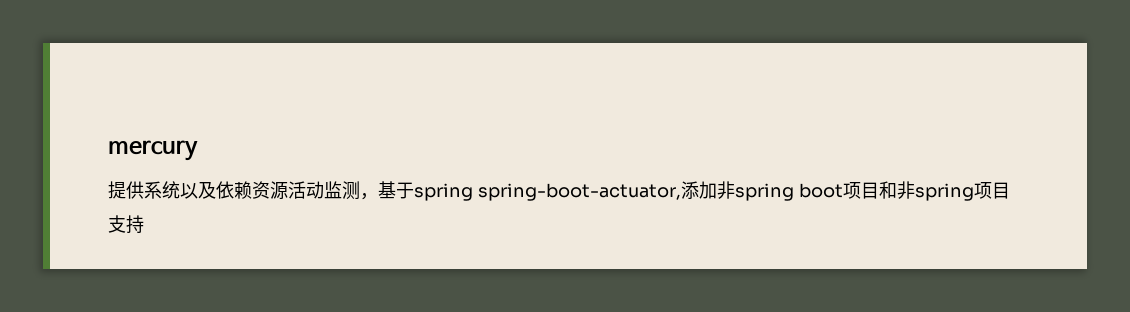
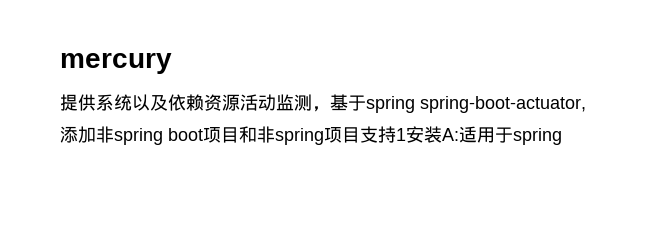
(144, 224) none -> [396,126,562,145] 1安装A:适用于spring

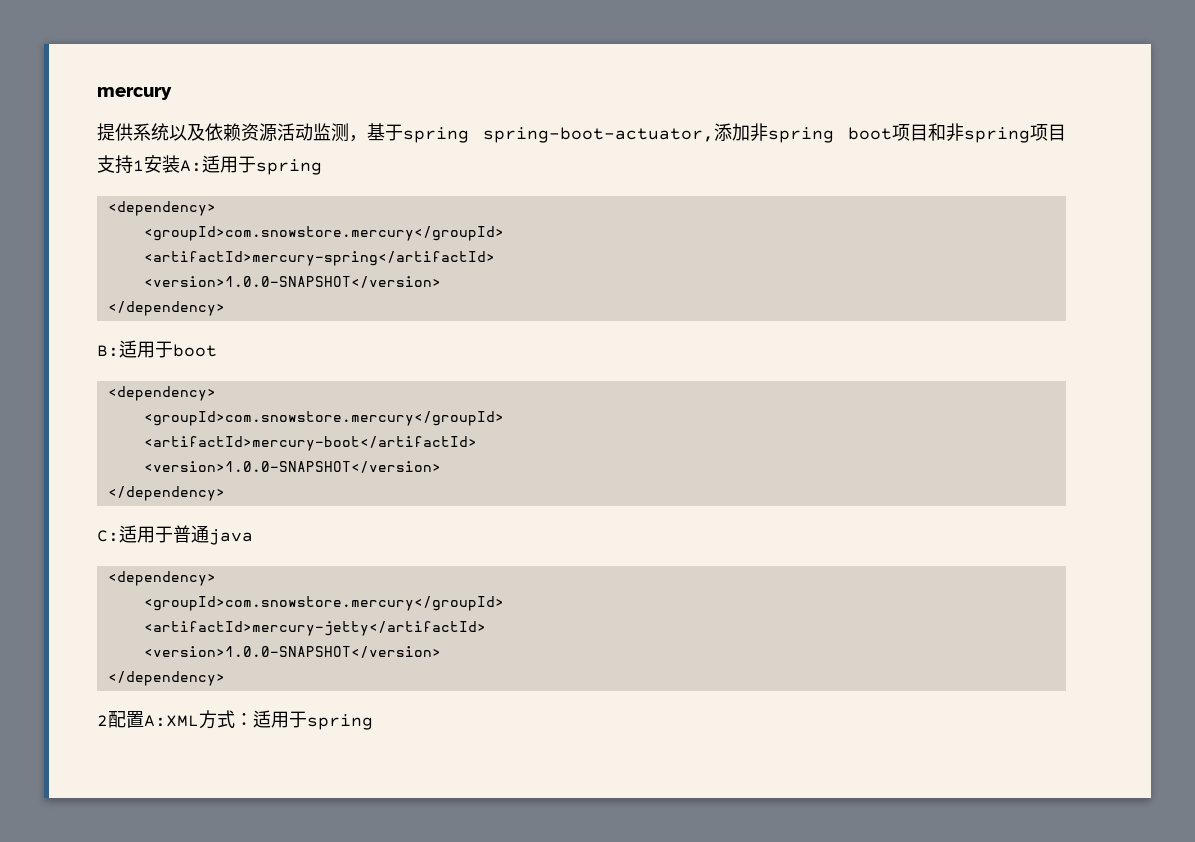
(562, 136) none -> [107,201,216,216] [143,226,504,241] [143,251,495,266] [143,276,441,288] [107,301,225,316] [97,340,217,358] [107,386,216,401] [143,411,504,426] [143,436,477,451] [143,461,441,473] [107,486,225,501] [97,525,253,545] [107,571,216,586] [143,596,504,611] [143,621,486,636] [143,646,441,658] [107,671,225,686] [97,710,373,730] // <dependency> // <groupId>com.snowstore.mercury</groupId> // <artifactId>mercury-spring</artifactId> // <version>1.0.0-SNAPSHOT</version> // </dependency> // B:适用于boot // <dependency> // <groupId>com.snowstore.mercury</groupId> // <artifactId>mercury-boot</artifactId> // <version>1.0.0-SNAPSHOT</version> // </dependency> // C:适用于普通java // <dependency> // <groupId>com.snowstore.mercury</groupId> // <artifactId>mercury-jetty</artifactId> // <version>1.0.0-SNAPSHOT</version> // </dependency> // 2配置A:XML方式：适用于spring

